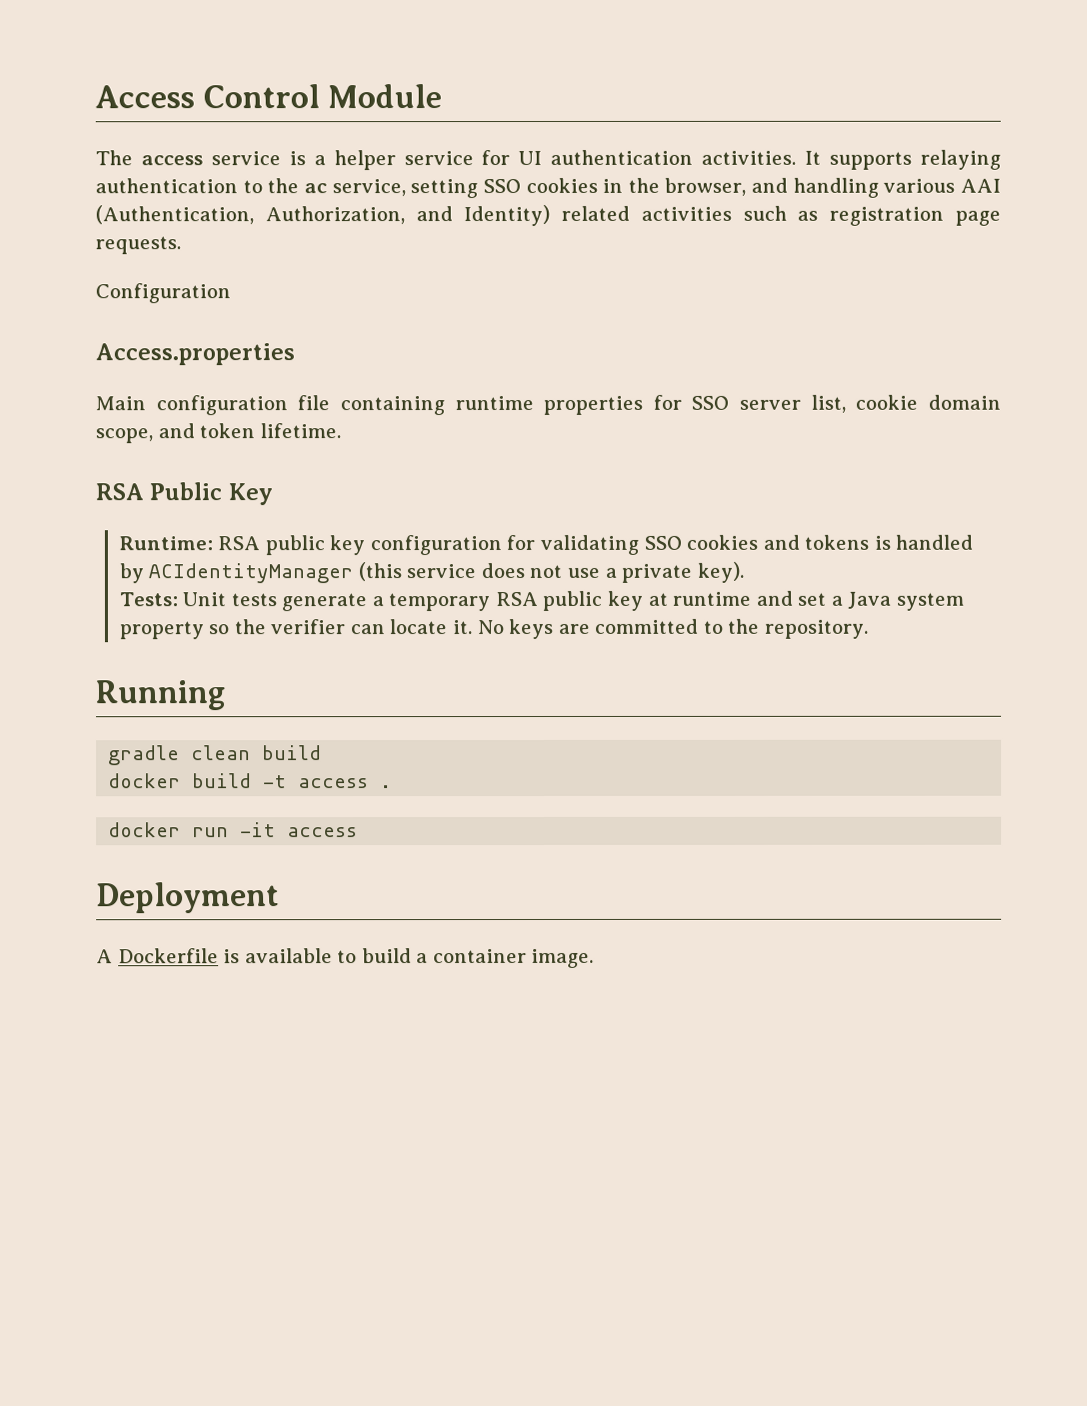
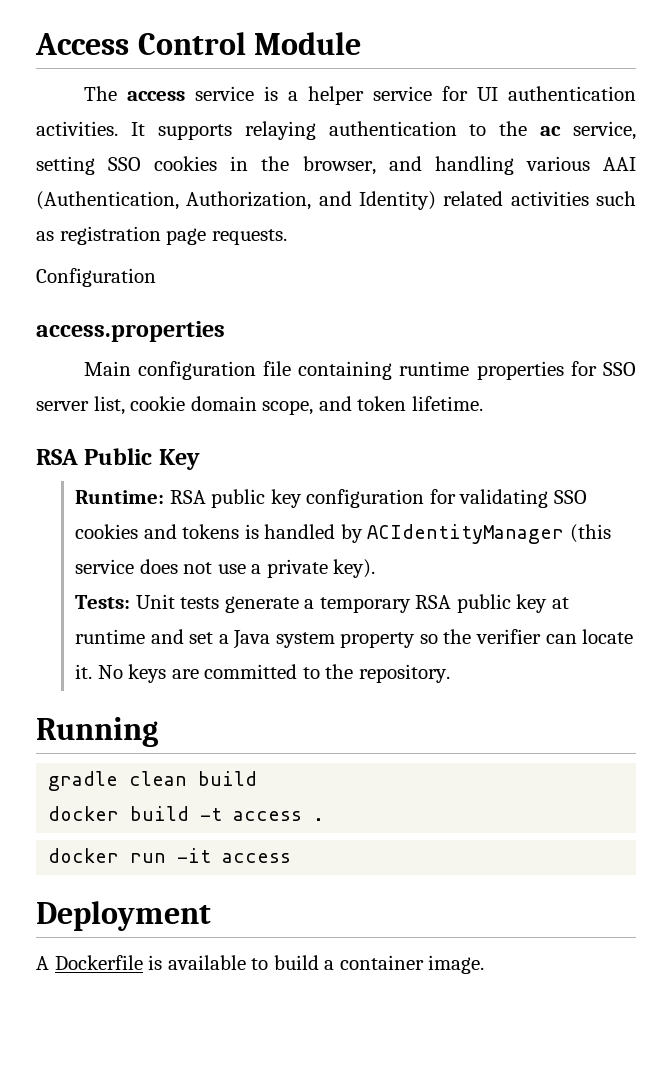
[95,343,295,366] Access.properties -> [36,321,225,342] access.properties

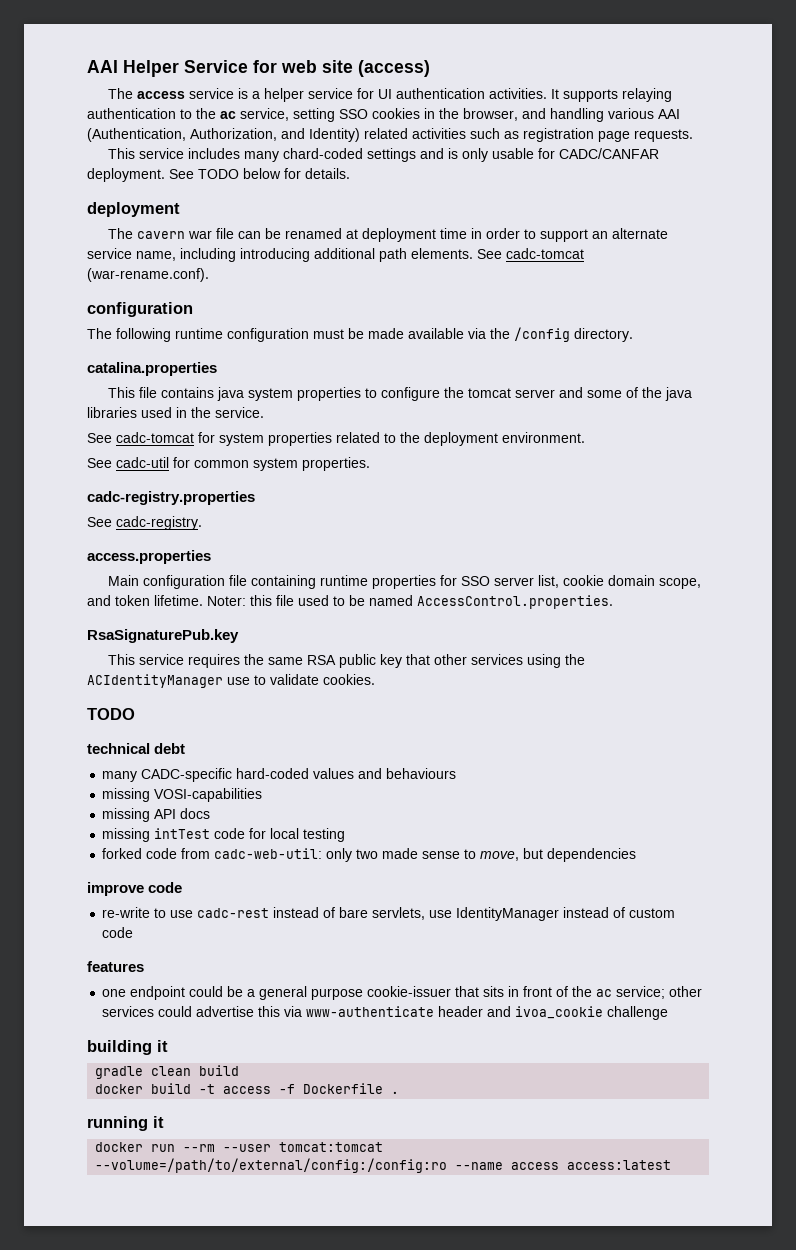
[35,32,362,55] Access Control Module -> [87,60,430,77] AAI Helper Service for web site (access)
[36,268,156,287] Configuration -> [108,148,660,162] [87,168,350,182] [87,202,180,217] [108,228,669,242] [87,248,584,262] [87,268,209,282] [87,302,193,317] [87,327,633,342] [87,362,217,376] [108,387,693,401] [87,407,264,418] [87,432,585,446] [87,457,370,471] [87,491,255,505] [87,516,202,530] This service includes many chard-coded settings and is only usable for CADC/CANFAR deployment. See TODO below for details. // deployment // The cavern war file can be renamed at deployment time in order to support an alternate service name, including introducing additional path elements. See cadc-tomcat (war-rename.conf). // configuration // The following runtime configuration must be made available via the /config directory. // catalina.properties // This file contains java system properties to configure the tomcat server and some of the java libraries used in the service. // See cadc-tomcat for system properties related to the deployment environment. // See cadc-util for common system properties. // cadc-registry.properties // See cadc-registry.
[36,448,200,470] [75,489,587,508] [75,524,611,544] [75,559,376,578] [75,594,569,613] [75,629,634,649] [75,664,450,683] [36,717,158,747] // RSA Public Key // Runtime: RSA public key configuration for validating SSO cookies and tokens is handled by ACIdentityManager (this service does not use a private key). // Tests: Unit tests generate a temporary RSA public key at runtime and set a Java system property so the verifier can locate it. No keys are committed to the repository. // Running -> [207,595,613,609] [87,629,239,643] [108,654,586,668] [87,674,375,688] [87,708,135,720] [87,743,186,754] [102,768,457,782] [102,788,263,802] [102,808,211,822] [102,828,346,842] [102,848,637,862] [87,882,183,896] [102,907,676,921] [102,927,134,938] [87,961,144,972] [102,986,703,1000] [102,1006,669,1020] [87,1040,168,1055] Noter: this file used to be named AccessControl.properties. // RsaSignaturePub.key // This service requires the same RSA public key that other services using the ACIdentityManager use to validate cookies. // TODO // technical debt // many CADC-specific hard-coded values and behaviours // missing VOSI-capabilities // missing API docs // missing intTest code for local testing // forked code from cadc-web-util: only two made sense to move, but dependencies // improve code // re-write to use cadc-rest instead of bare servlets, use IdentityManager instead of custom code // features // one endpoint could be a general purpose cookie-issuer that sits in front of the ac service; other services could advertise this via www-authenticate header and ivoa_cookie challenge // building it
(303, 816) none -> [279,1083,384,1094] -f Dockerfile
(325, 819) none -> [87,1116,164,1131] // running it
[177,848,292,863] [36,901,211,931] [36,955,485,974] -it access // Deployment // A Dockerfile is available to build a container image. -> [183,1142,384,1152] [95,1158,672,1173] --rm --user tomcat:tomcat --volume=/path/to/external/config:/config:ro --name access access:latest

